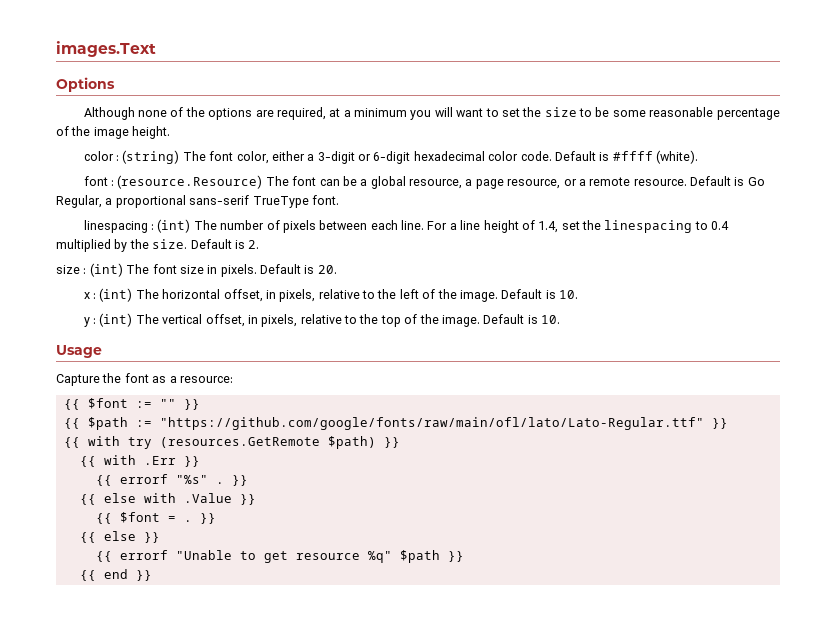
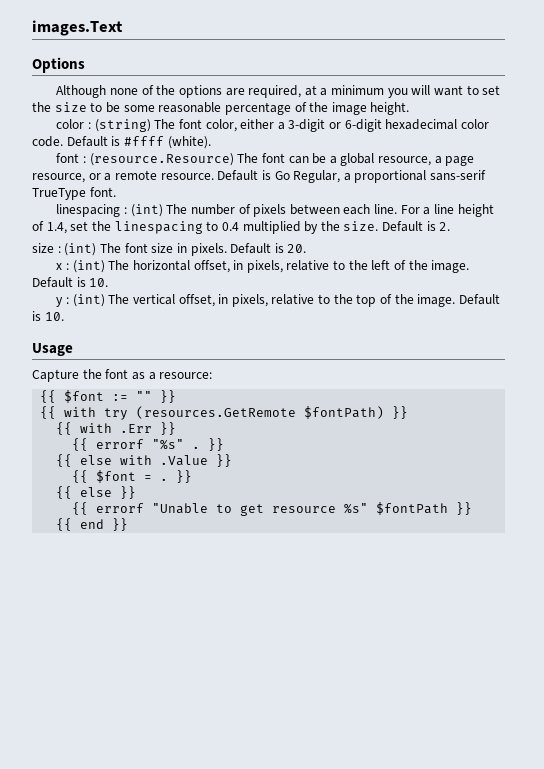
[63,417,728,430] // {{ $path := "https://github.com/google/fonts/raw/main/ofl/lato/Lato-Regular.ttf" }} -> (177, 396) none
[327,436,376,449] $path) -> [304,406,385,419] $fontPath)
[367,550,440,563] %q" $path -> [344,502,449,515] %s" $fontPath

